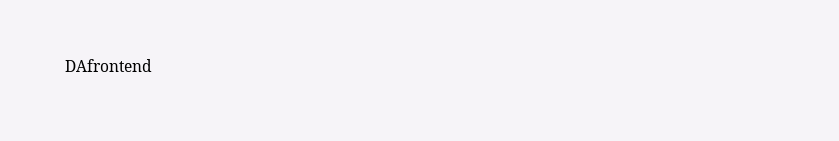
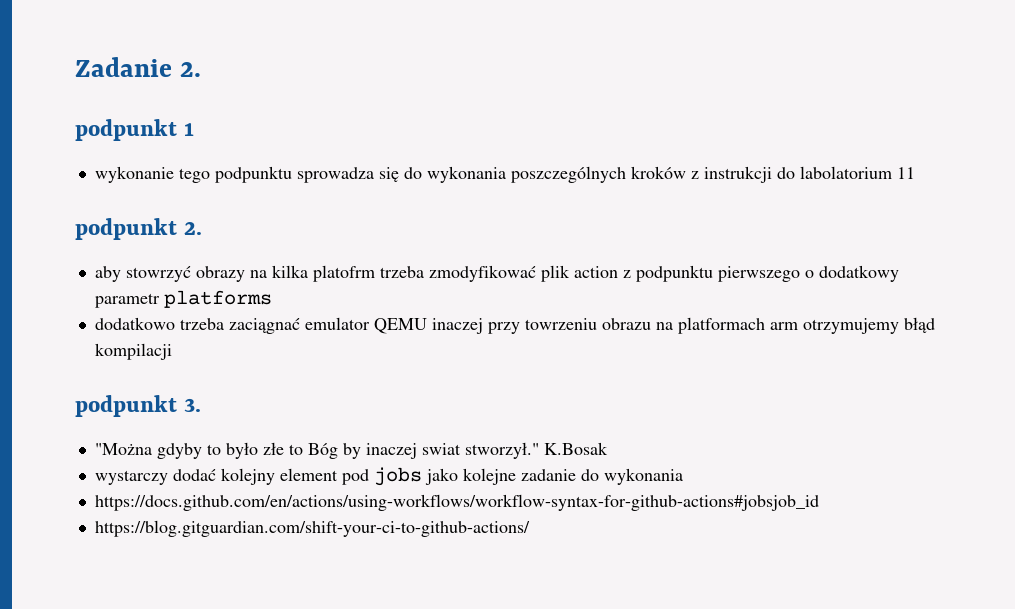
[65,59,152,72] DAfrontend -> [75,57,201,77] [75,119,195,141] [94,166,915,183] [75,218,203,240] [94,265,899,282] [94,290,272,308] [94,317,935,334] [94,343,172,360] [75,395,202,417] [94,442,608,459] [94,467,683,486] [94,494,819,511] [94,520,530,537] Zadanie 2. // podpunkt 1 // wykonanie tego podpunktu sprowadza się do wykonania poszczególnych kroków z instrukcji do labolatorium 11 // podpunkt 2. // aby stowrzyć obrazy na kilka platofrm trzeba zmodyfikować plik action z podpunktu pierwszego o dodatkowy parametr platforms // dodatkowo trzeba zaciągnać emulator QEMU inaczej przy towrzeniu obrazu na platformach arm otrzymujemy błąd kompilacji // podpunkt 3. // "Można gdyby to było złe to Bóg by inaczej swiat stworzył." K.Bosak // wystarczy dodać kolejny element pod jobs jako kolejne zadanie do wykonania // https://docs.github.com/en/actions/using-workflows/workflow-syntax-for-github-actions#jobsjob_id // https://blog.gitguardian.com/shift-your-ci-to-github-actions/

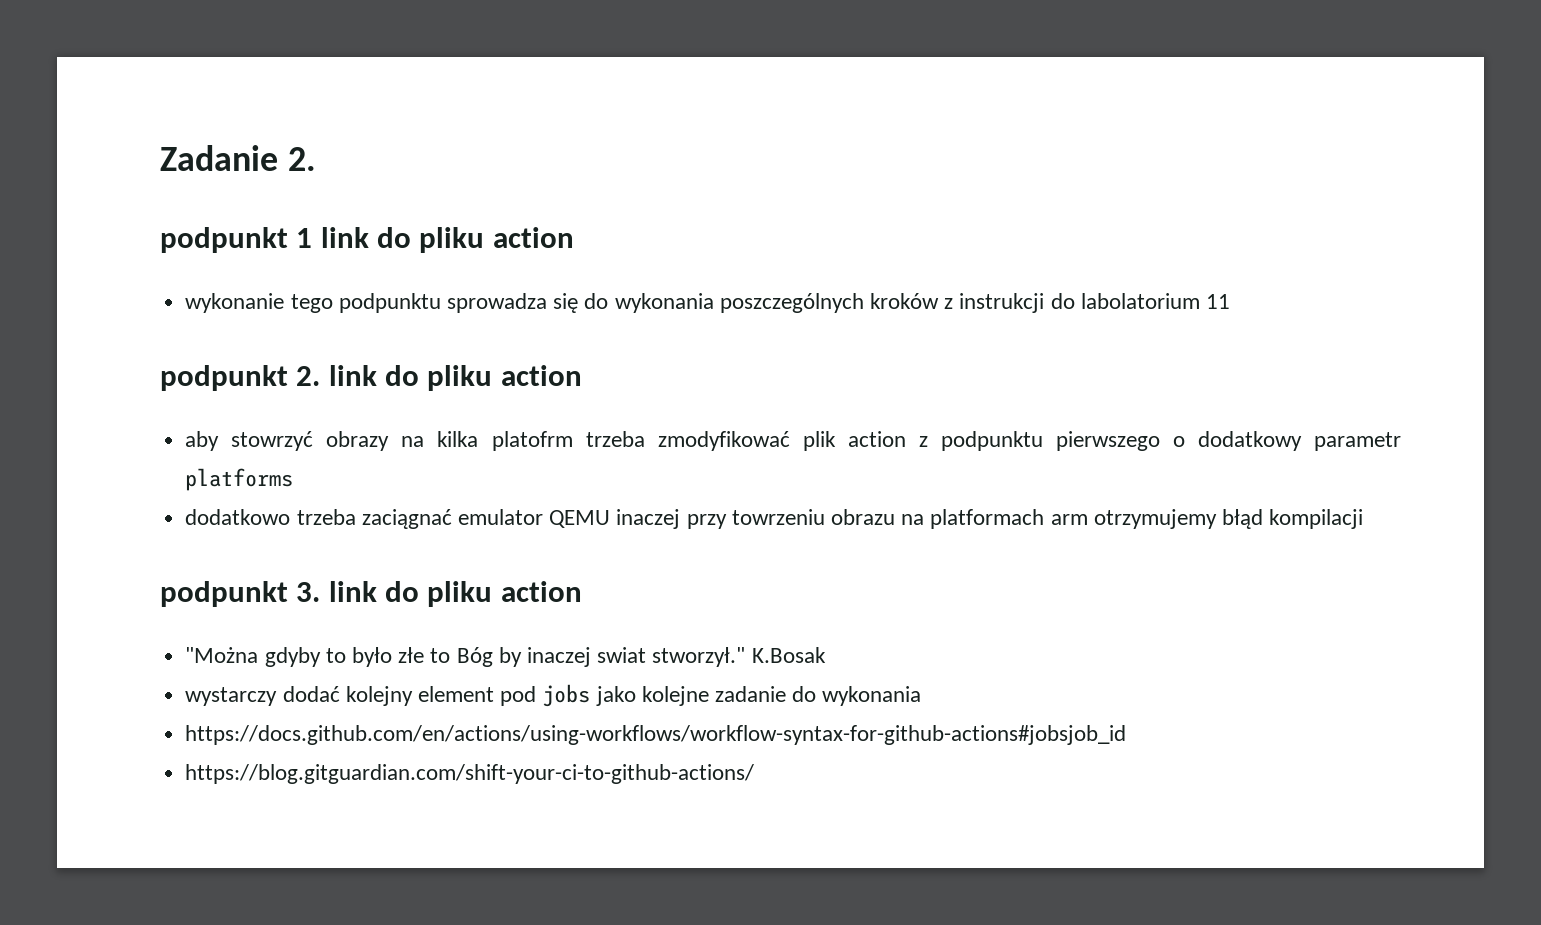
(195, 129) none -> [320,227,574,253] link do pliku action
(203, 228) none -> [328,365,582,391] link do pliku action
(202, 405) none -> [328,581,582,607] link do pliku action

